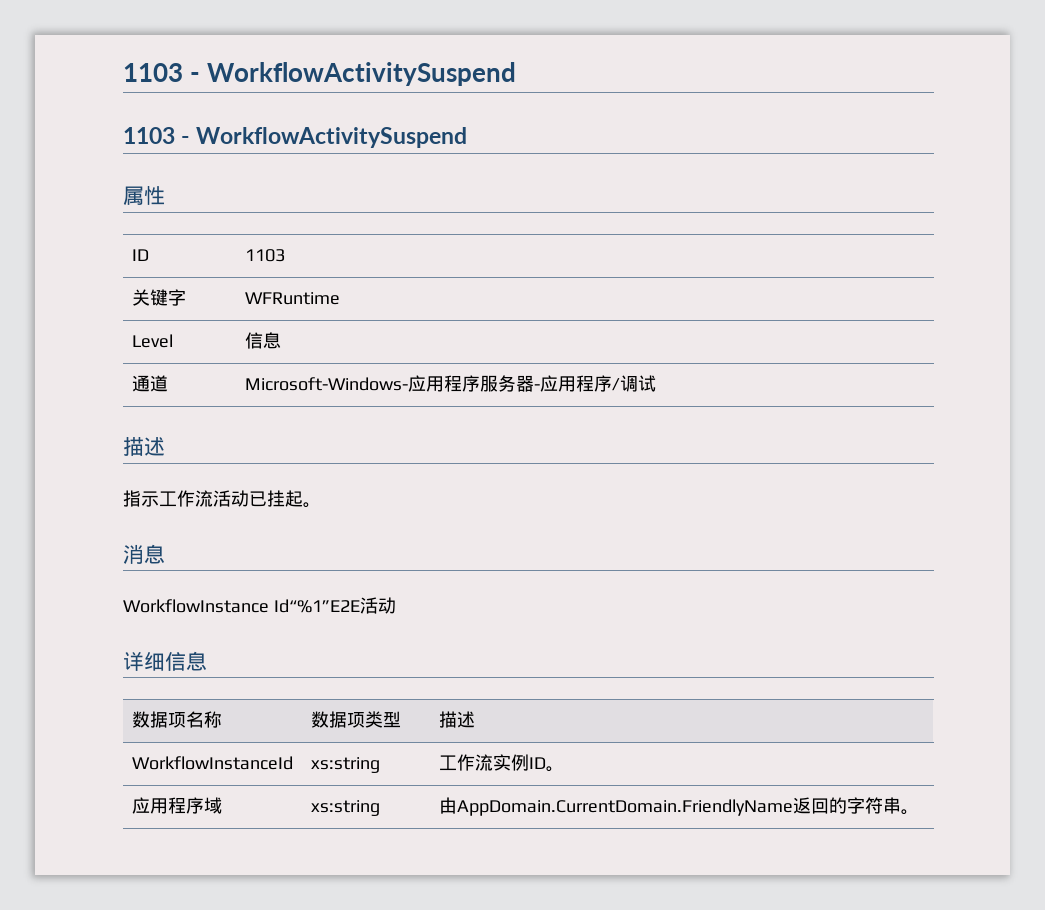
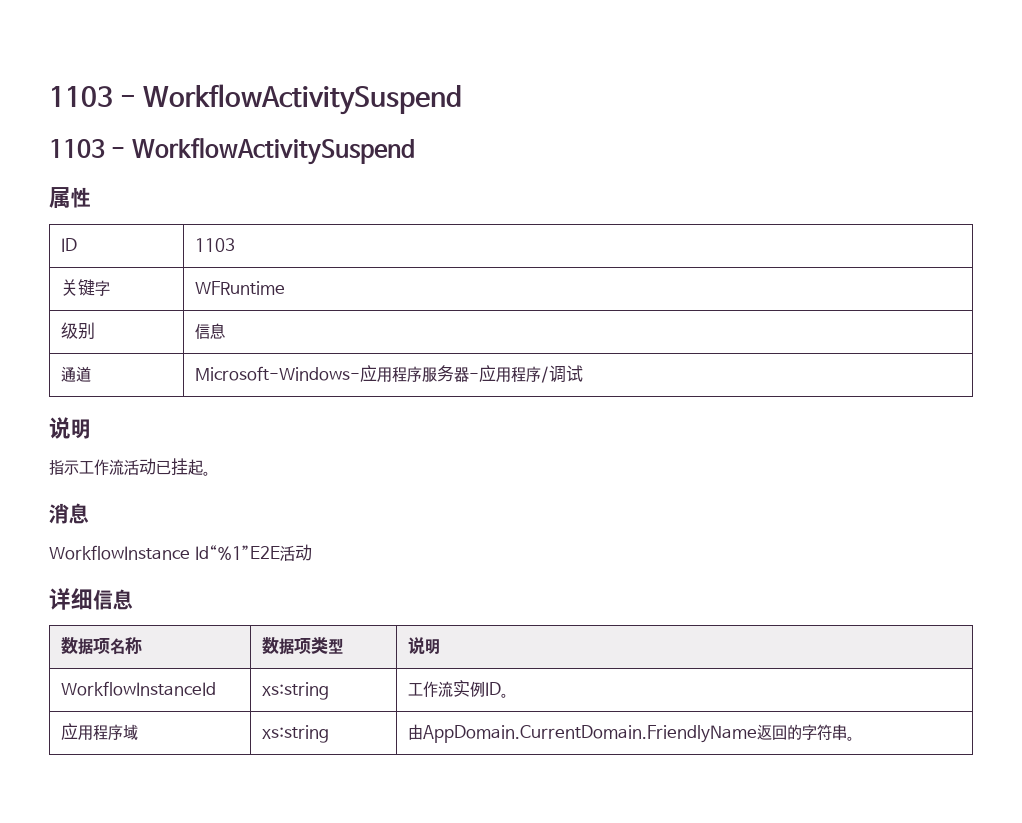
[131,334,173,348] Level -> [61,322,96,340] 级别
[123,437,165,456] 描述 -> [49,417,91,439] 说明
[438,711,475,728] 描述 -> [408,637,441,655] 说明

